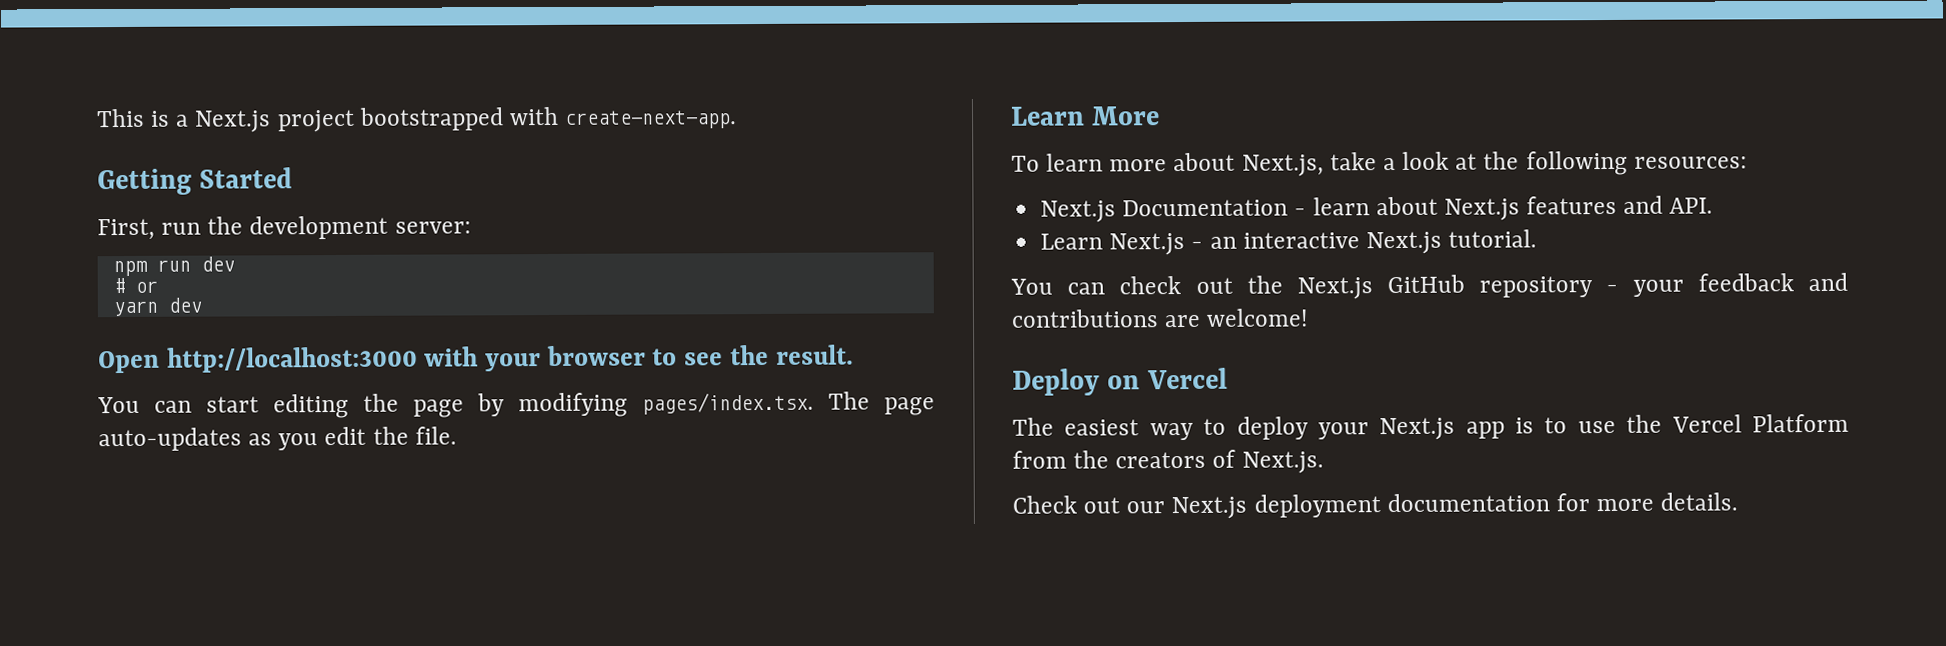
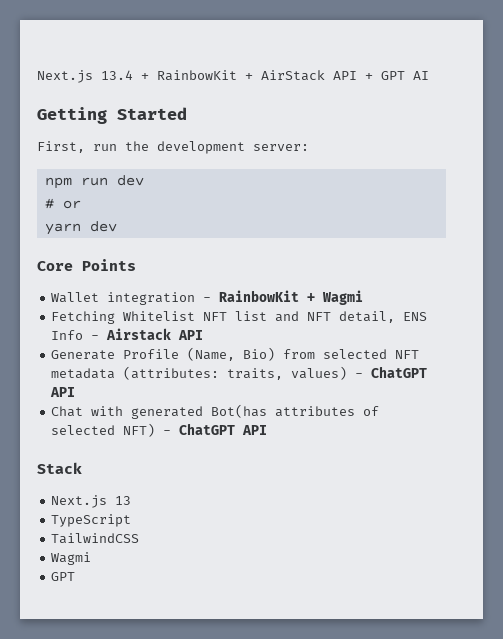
[96,106,738,133] This is a Next.js project bootstrapped with create-next-app. -> [37,70,429,83] Next.js 13.4 + RainbowKit + AirStack API + GPT AI
[98,344,854,374] [97,391,935,419] [98,426,457,452] [1010,106,1161,126] [1011,150,1747,177] [1040,195,1714,223] [1040,229,1538,256] [1010,272,1848,300] [1011,308,1310,328] [1012,367,1228,396] [1012,413,1849,441] [1012,449,1324,474] [1012,492,1739,520] Open http://localhost:3000 with your browser to see the result. // You can start editing the page by modifying pages/index.tsx. The page auto-updates as you edit the file. // Learn More // To learn more about Next.js, take a look at the following resources: // Next.js Documentation - learn about Next.js features and API. // Learn Next.js - an interactive Next.js tutorial. // You can check out the Next.js GitHub repository - your feedback and contributions are welcome! // Deploy on Vercel // The easiest way to deploy your Next.js app is to use the Vercel Platform from the creators of Next.js. // Check out our Next.js deployment documentation for more details. -> [37,259,136,271] [51,290,364,305] [51,311,428,324] [51,328,204,340] [51,347,420,361] [51,366,428,380] [50,387,76,397] [51,404,380,419] [51,423,268,437] [37,462,82,474] [51,495,132,508] [51,514,132,527] [51,533,140,544] [51,552,92,565] [51,572,76,581] Core Points // Wallet integration - RainbowKit + Wagmi // Fetching Whitelist NFT list and NFT detail, ENS Info - Airstack API // Generate Profile (Name, Bio) from selected NFT metadata (attributes: traits, values) - ChatGPT API // Chat with generated Bot(has attributes of selected NFT) - ChatGPT API // Stack // Next.js 13 // TypeScript // TailwindCSS // Wagmi // GPT

